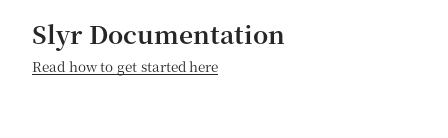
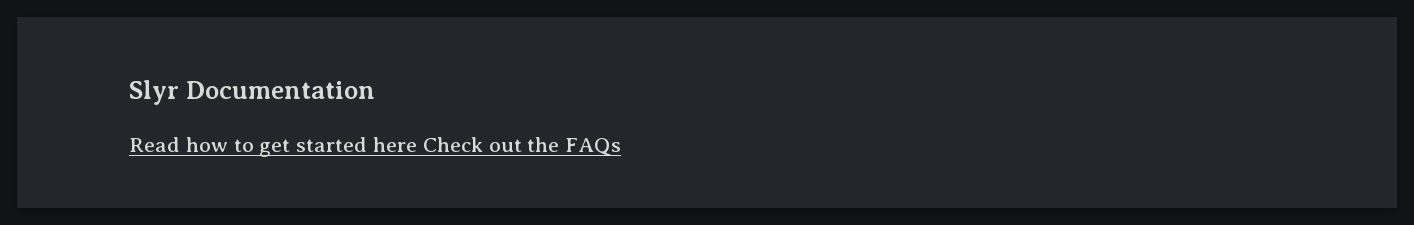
(219, 66) none -> [422,137,622,156] Check out the FAQs

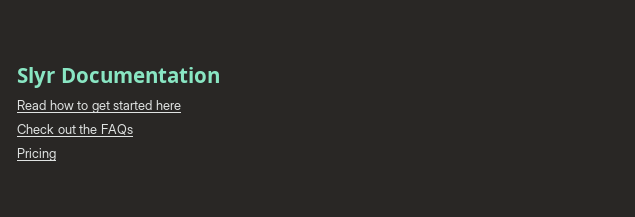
(418, 144) none -> (181, 105) //
(622, 147) none -> [17,148,56,161] // Pricing

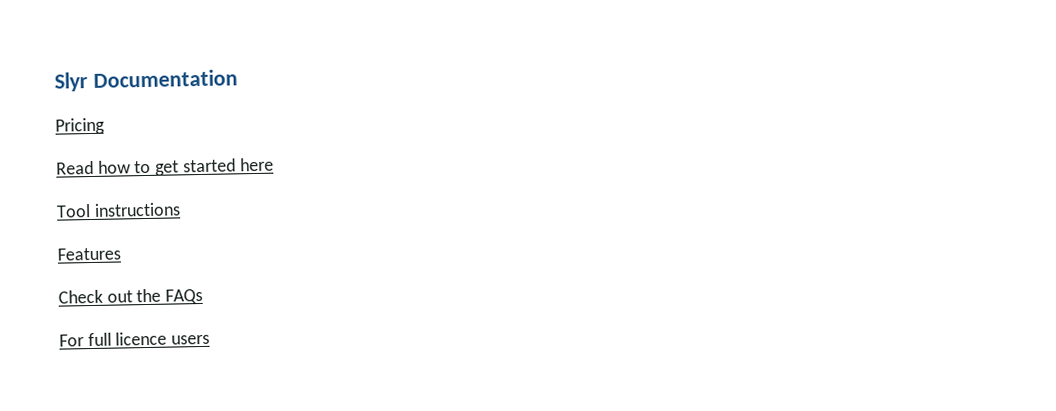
(220, 75) none -> [55,117,105,135] // Pricing
(181, 105) none -> [56,202,181,218] [57,247,121,261] // Tool instructions // Features
[17,148,56,161] Pricing -> [59,331,211,347] For full licence users

